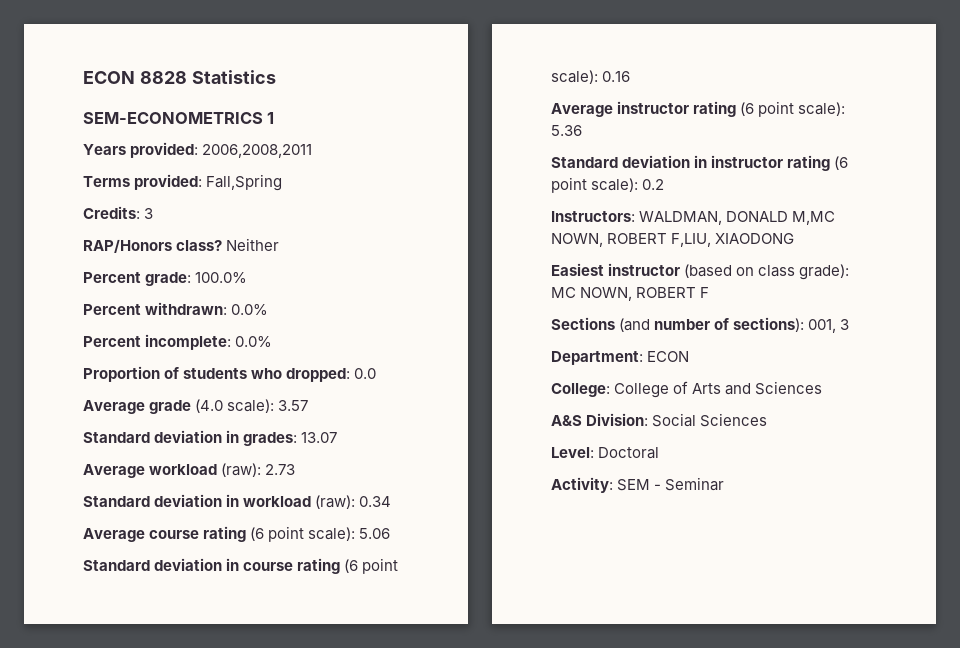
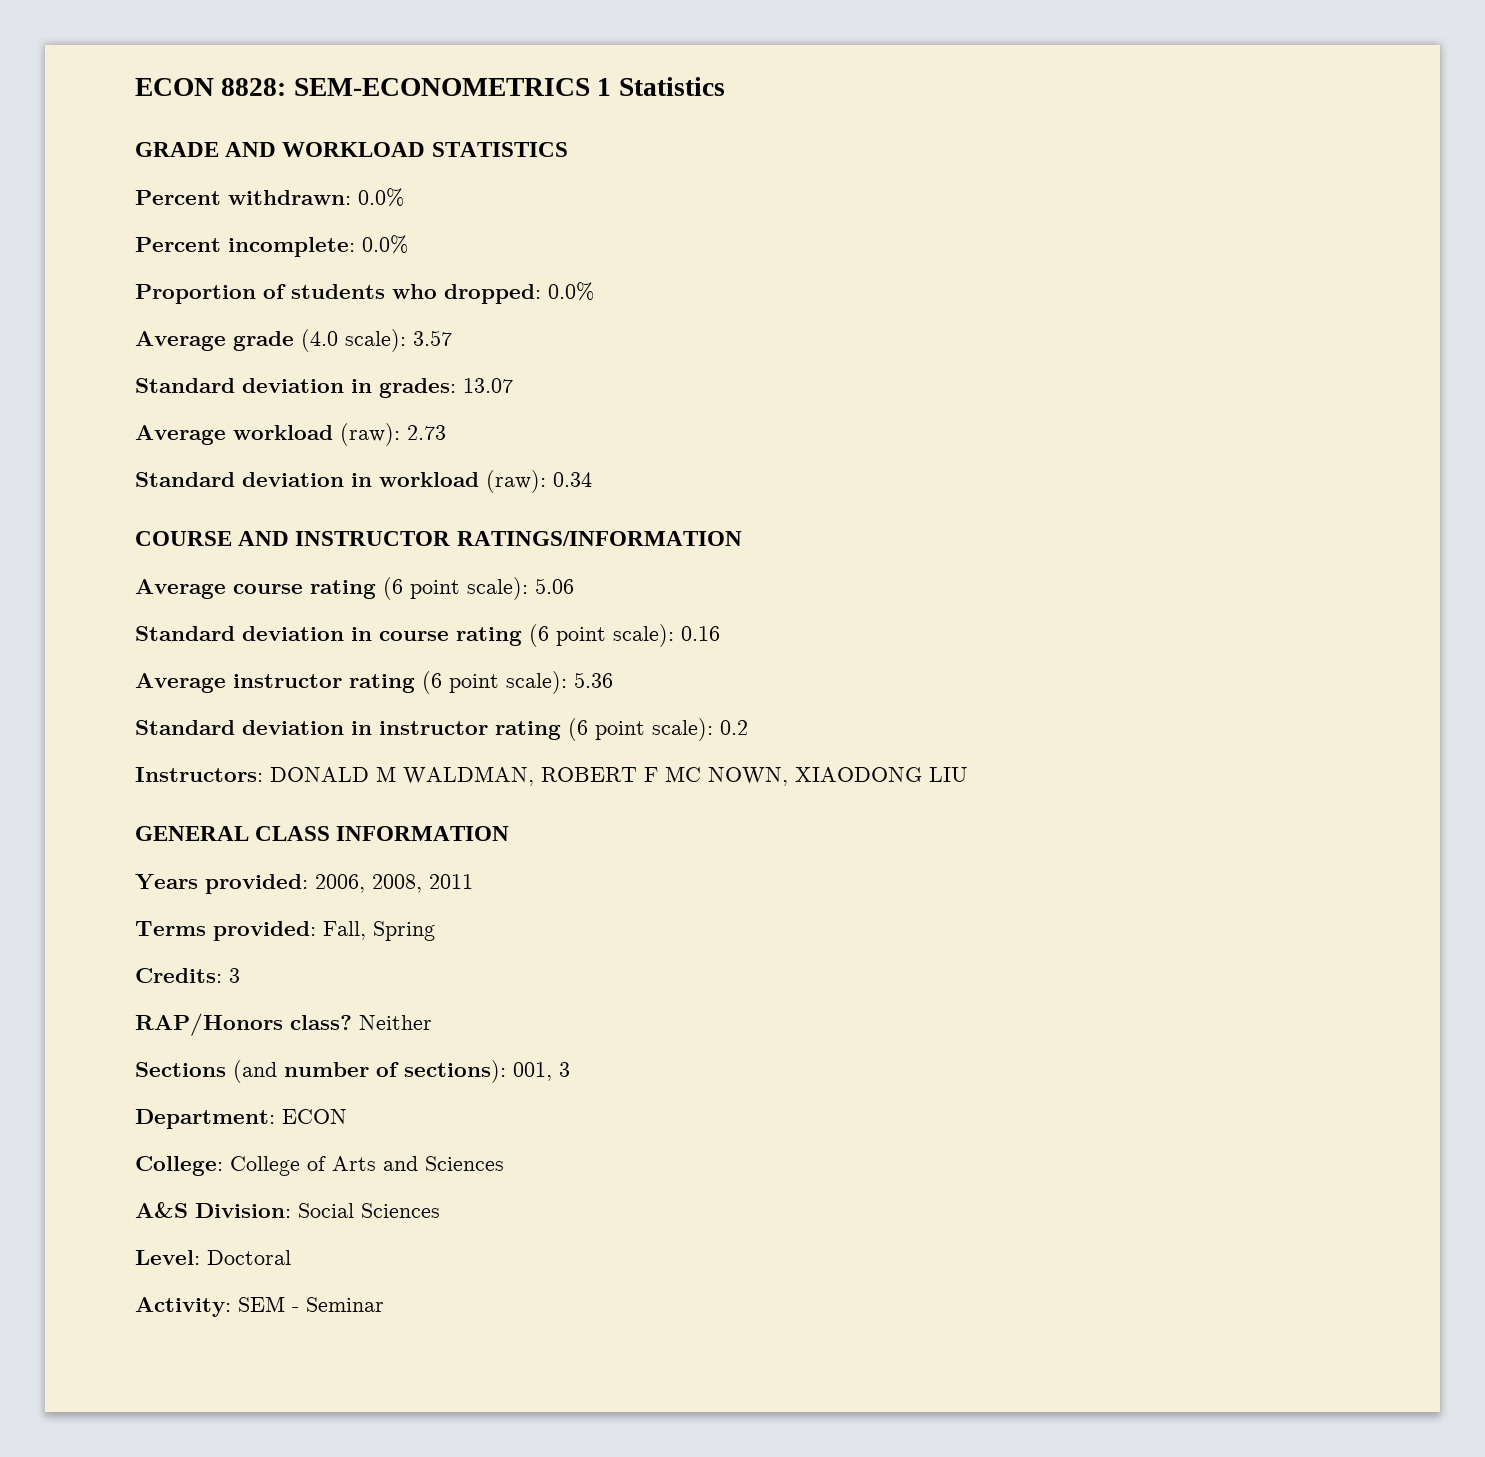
[83,70,276,84] [83,112,275,124] [83,142,313,158] [83,174,283,191] [83,206,154,219] [83,238,280,253] [83,272,248,286] ECON 8828 Statistics // SEM-ECONOMETRICS 1 // Years provided: 2006,2008,2011 // Terms provided: Fall,Spring // Credits: 3 // RAP/Honors class? Neither // Percent grade: 100.0% -> [135,77,725,96] [135,142,568,157] ECON 8828: SEM-ECONOMETRICS 1 Statistics // GRADE AND WORKLOAD STATISTICS
[354,368,377,379] 0.0 -> [548,282,594,301] 0.0%
(392, 501) none -> [135,531,742,546] // COURSE AND INSTRUCTOR RATINGS/INFORMATION
[639,211,836,225] [551,233,795,247] [551,263,850,280] [551,287,710,301] WALDMAN, DONALD M,MC NOWN, ROBERT F,LIU, XIAODONG // Easiest instructor (based on class grade): MC NOWN, ROBERT F -> [270,766,968,786] [135,826,510,841] [135,874,473,894] [135,921,435,941] [135,968,240,983] [135,1013,432,1036] DONALD M WALDMAN, ROBERT F MC NOWN, XIAODONG LIU // GENERAL CLASS INFORMATION // Years provided: 2006, 2008, 2011 // Terms provided: Fall, Spring // Credits: 3 // RAP/Honors class? Neither

